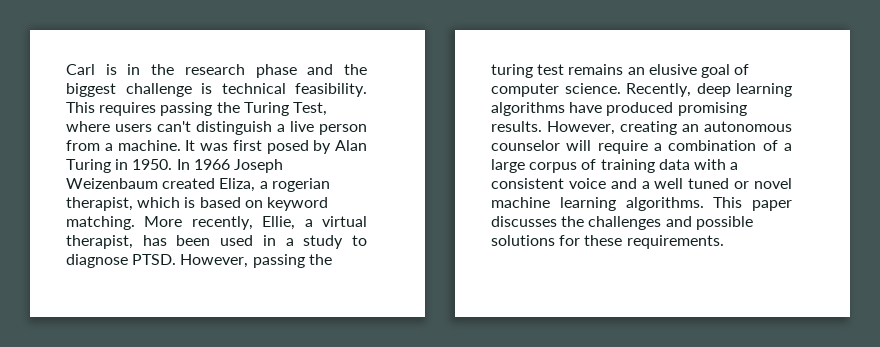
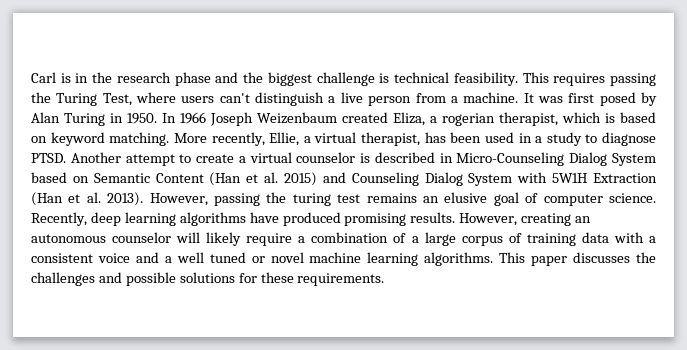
(177, 259) none -> [70,152,656,166] [31,172,658,186] [31,192,144,206] Another attempt to create a virtual counselor is described in Micro-Counseling Dialog System based on Semantic Content (Han et al. 2015) and Counseling Dialog System with 5W1H Extraction (Han et al. 2013).
(592, 145) none -> [206,232,242,246] likely

